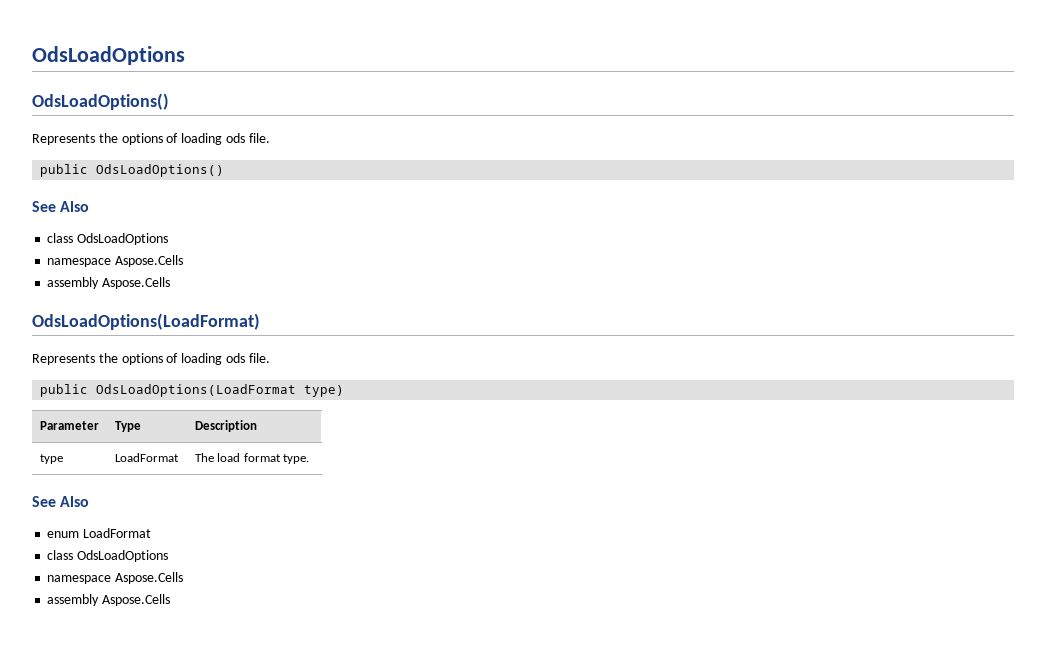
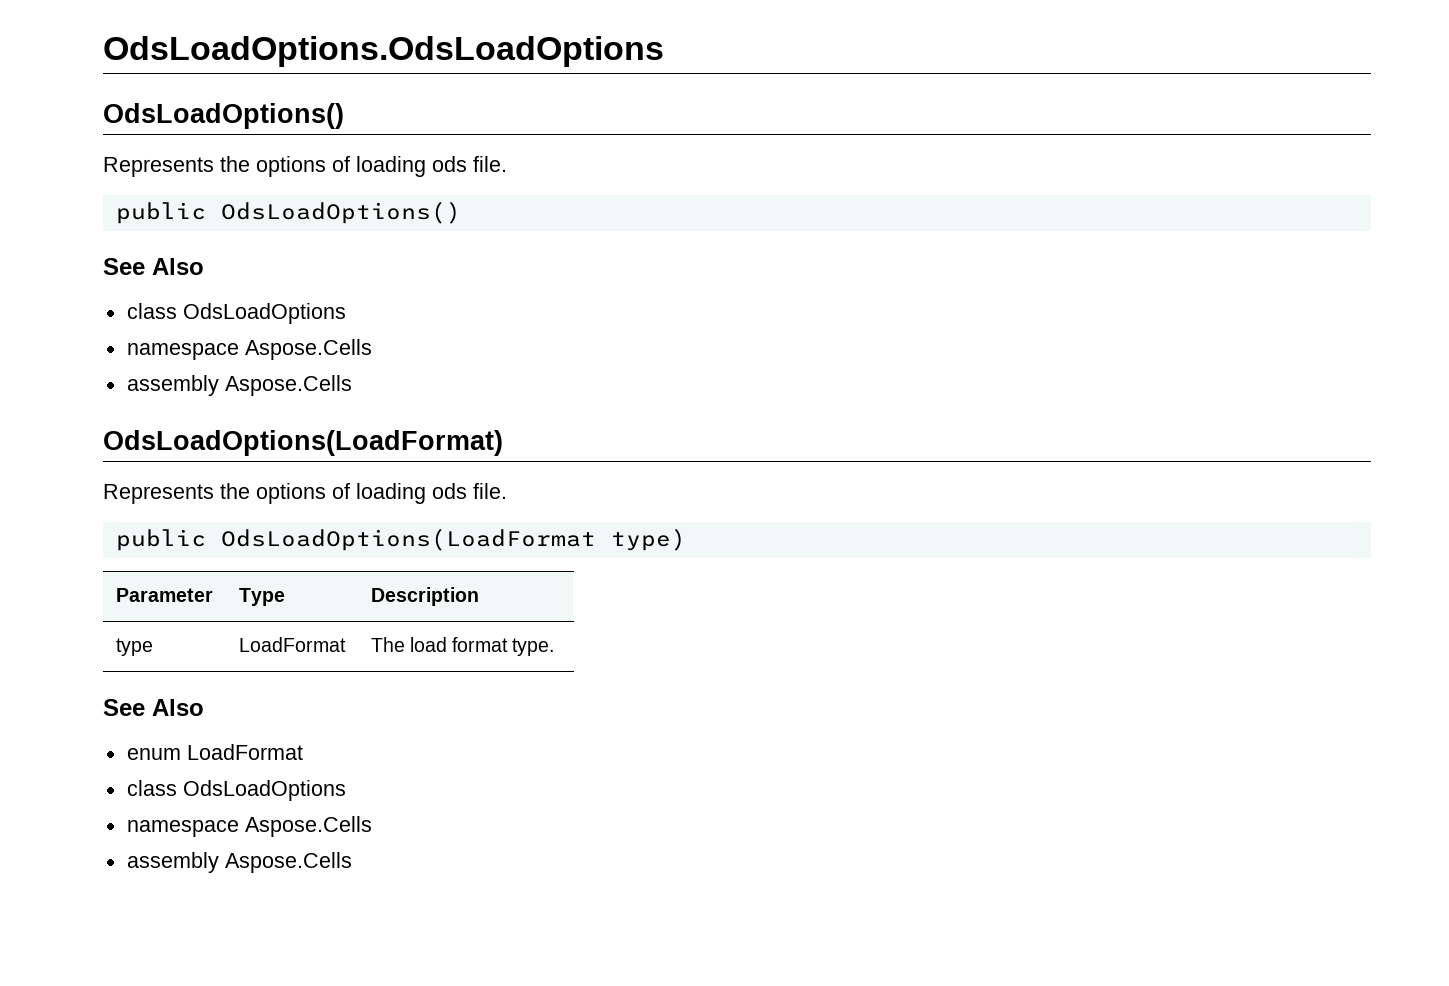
[32,46,185,65] OdsLoadOptions -> [103,36,664,67] OdsLoadOptions.OdsLoadOptions

